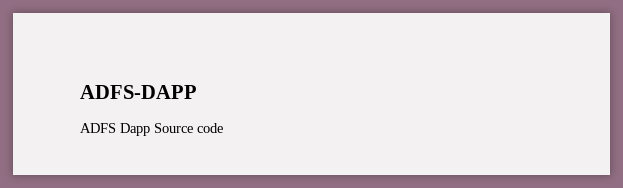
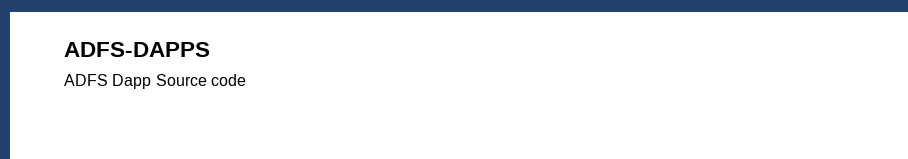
[80,85,197,99] ADFS-DAPP -> [64,42,210,57] ADFS-DAPPS

